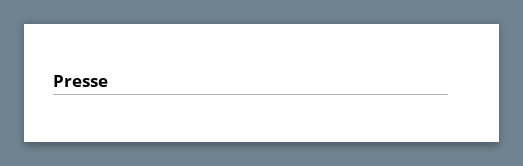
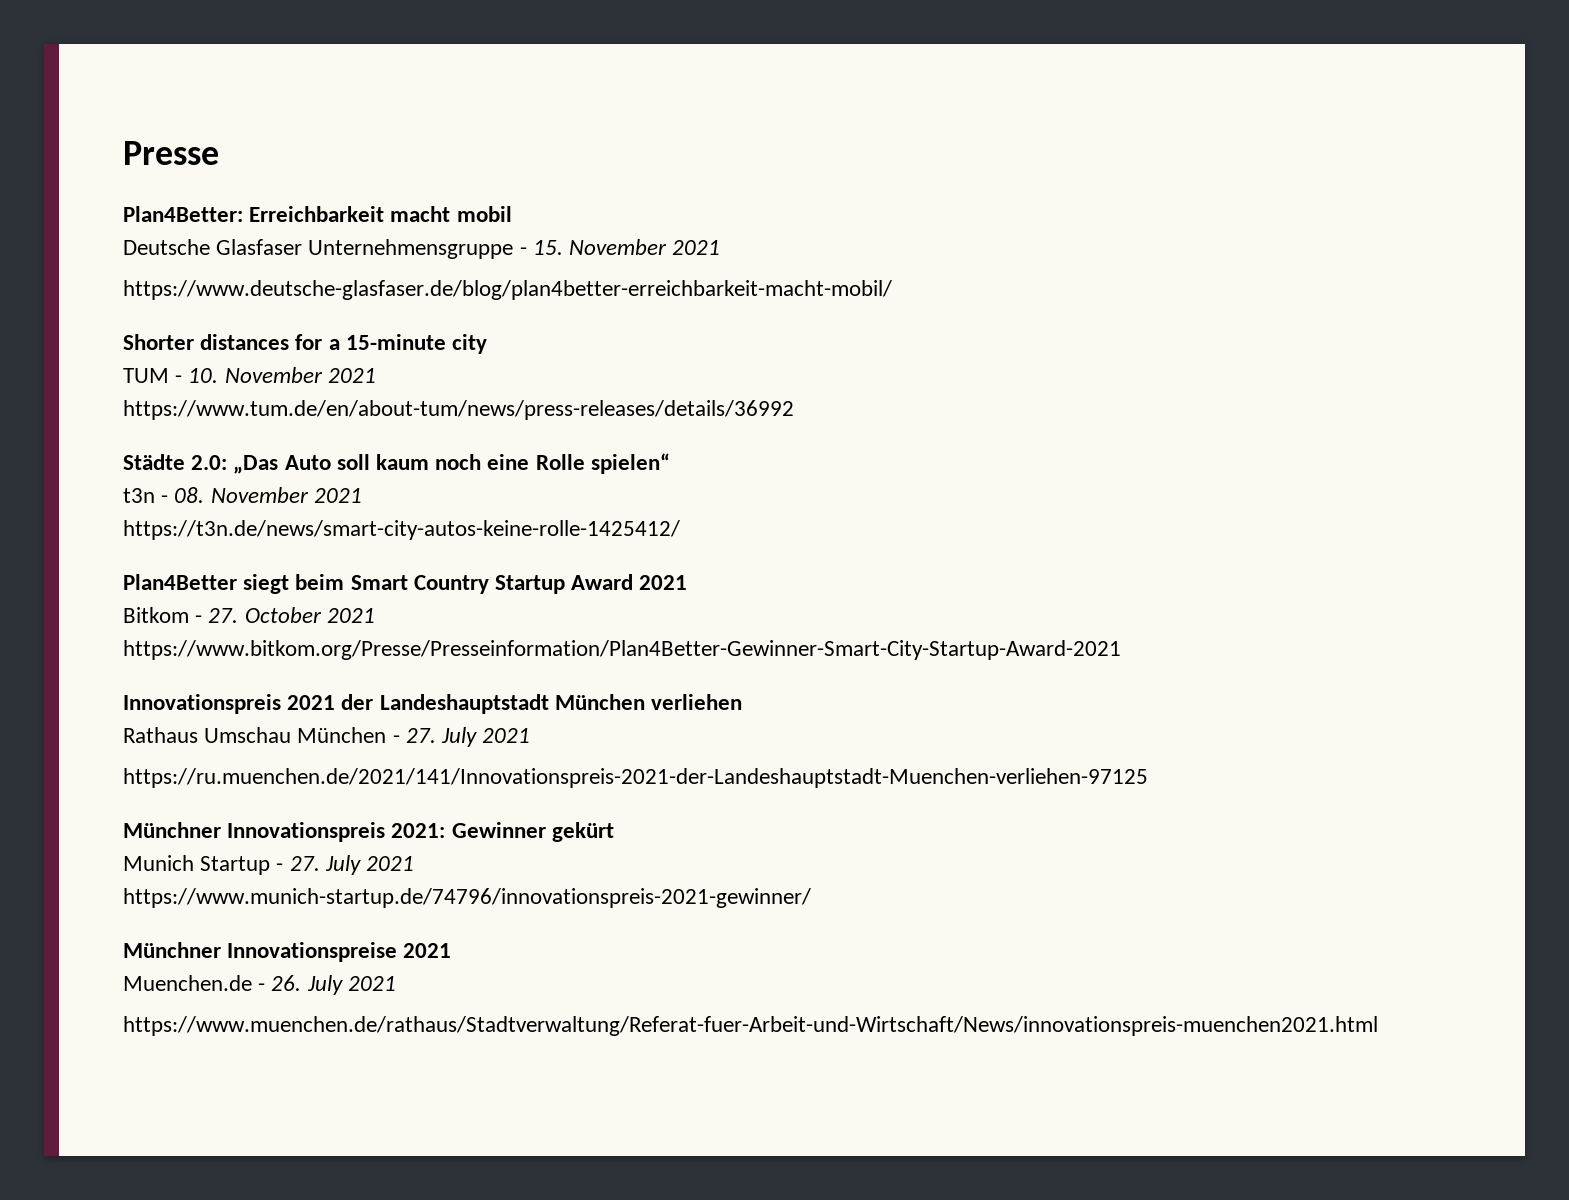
(108, 81) none -> [123,206,512,222] [123,239,721,259] [123,280,892,300] [123,334,488,354] [123,367,376,383] [123,400,794,420] [123,453,670,474] [123,487,362,503] [123,520,680,540] [123,574,688,594] [123,607,375,623] [123,640,1121,660] [123,694,743,714] [123,727,531,747] [123,768,1148,788] [123,822,614,842] [123,855,415,875] [123,888,811,908] [123,942,452,962] [123,975,396,995] [123,1016,1378,1036] // Plan4Better: Erreichbarkeit macht mobil // Deutsche Glasfaser Unternehmensgruppe - 15. November 2021 // https://www.deutsche-glasfaser.de/blog/plan4better-erreichbarkeit-macht-mobil/ // Shorter distances for a 15-minute city // TUM - 10. November 2021 // https://www.tum.de/en/about-tum/news/press-releases/details/36992 // Städte 2.0: „Das Auto soll kaum noch eine Rolle spielen“ // t3n - 08. November 2021 // https://t3n.de/news/smart-city-autos-keine-rolle-1425412/ // Plan4Better siegt beim Smart Country Startup Award 2021 // Bitkom - 27. October 2021 // https://www.bitkom.org/Presse/Presseinformation/Plan4Better-Gewinner-Smart-City-Startup-Award-2021 // Innovationspreis 2021 der Landeshauptstadt München verliehen // Rathaus Umschau München - 27. July 2021 // https://ru.muenchen.de/2021/141/Innovationspreis-2021-der-Landeshauptstadt-Muenchen-verliehen-97125 // Münchner Innovationspreis 2021: Gewinner gekürt // Munich Startup - 27. July 2021 // https://www.munich-startup.de/74796/innovationspreis-2021-gewinner/ // Münchner Innovationspreise 2021 // Muenchen.de - 26. July 2021 // https://www.muenchen.de/rathaus/Stadtverwaltung/Referat-fuer-Arbeit-und-Wirtschaft/News/innovationspreis-muenchen2021.html

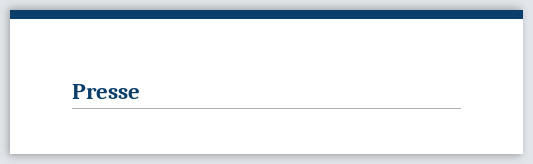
[123,206,512,222] [123,239,721,259] [123,280,892,300] [123,334,488,354] [123,367,376,383] [123,400,794,420] [123,453,670,474] [123,487,362,503] [123,520,680,540] [123,574,688,594] [123,607,375,623] [123,640,1121,660] [123,694,743,714] [123,727,531,747] [123,768,1148,788] [123,822,614,842] [123,855,415,875] [123,888,811,908] [123,942,452,962] [123,975,396,995] [123,1016,1378,1036] // Plan4Better: Erreichbarkeit macht mobil // Deutsche Glasfaser Unternehmensgruppe - 15. November 2021 // https://www.deutsche-glasfaser.de/blog/plan4better-erreichbarkeit-macht-mobil/ // Shorter distances for a 15-minute city // TUM - 10. November 2021 // https://www.tum.de/en/about-tum/news/press-releases/details/36992 // Städte 2.0: „Das Auto soll kaum noch eine Rolle spielen“ // t3n - 08. November 2021 // https://t3n.de/news/smart-city-autos-keine-rolle-1425412/ // Plan4Better siegt beim Smart Country Startup Award 2021 // Bitkom - 27. October 2021 // https://www.bitkom.org/Presse/Presseinformation/Plan4Better-Gewinner-Smart-City-Startup-Award-2021 // Innovationspreis 2021 der Landeshauptstadt München verliehen // Rathaus Umschau München - 27. July 2021 // https://ru.muenchen.de/2021/141/Innovationspreis-2021-der-Landeshauptstadt-Muenchen-verliehen-97125 // Münchner Innovationspreis 2021: Gewinner gekürt // Munich Startup - 27. July 2021 // https://www.munich-startup.de/74796/innovationspreis-2021-gewinner/ // Münchner Innovationspreise 2021 // Muenchen.de - 26. July 2021 // https://www.muenchen.de/rathaus/Stadtverwaltung/Referat-fuer-Arbeit-und-Wirtschaft/News/innovationspreis-muenchen2021.html -> (140, 91) none

